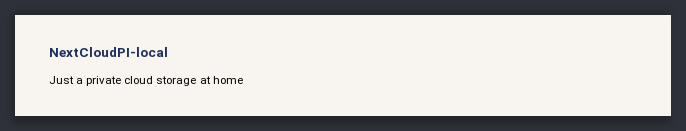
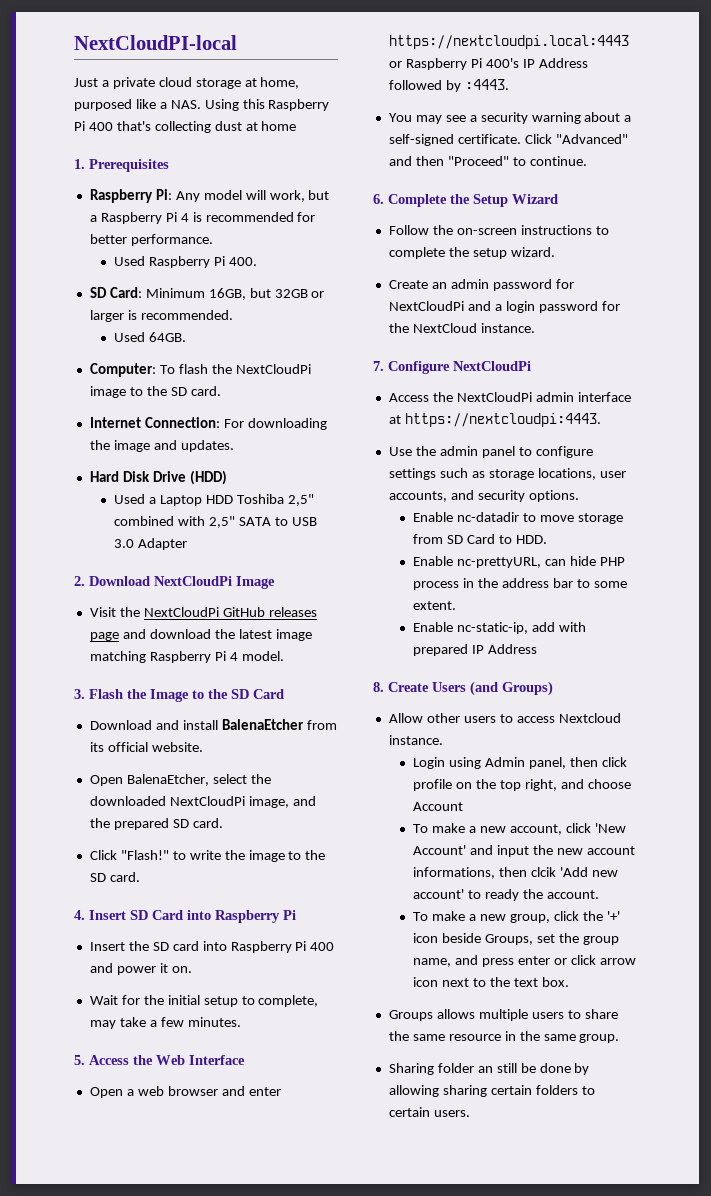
[212,76,243,84] home -> [260,77,300,89] [74,99,330,111] [74,121,297,133] [74,159,169,172] [89,189,330,203] [89,212,316,224] [89,234,213,246] [114,256,258,268] [89,287,325,300] [89,310,233,322] [114,332,187,342] [89,363,311,377] [89,386,221,398] [89,417,327,430] [89,440,234,452] [89,470,227,485] [114,494,314,506] [114,516,317,528] [114,538,188,550] [74,576,275,589] [89,607,317,617] [89,629,312,641] [89,651,284,663] [74,689,284,702] [89,719,337,730] [89,742,203,752] [89,774,271,786] [89,796,316,808] [89,818,223,830] [89,850,326,862] [89,872,140,882] [74,910,296,923] [89,941,335,953] [89,963,192,975] [89,995,319,1007] [89,1017,241,1029] [74,1055,245,1065] [89,1086,281,1098] [388,35,629,49] [388,58,588,70] [388,79,509,92] [388,112,632,124] [388,134,628,146] [388,156,587,166] [373,194,558,207] [388,225,609,235] [388,247,555,259] [388,279,574,291] [388,301,620,313] [388,323,535,333] [373,361,531,374] [388,392,631,402] [388,413,601,427] [388,446,593,458] [388,468,626,480] [388,490,579,502] [413,512,624,524] [413,534,548,544] [413,556,626,568] [413,578,627,590] [413,601,457,610] [413,622,587,634] [413,644,538,656] [373,681,553,696] [388,713,621,723] [388,735,443,745] [413,757,627,769] [413,779,631,791] [413,802,464,811] [413,823,626,835] [413,845,635,857] [413,867,619,879] [413,889,600,901] [413,911,620,923] [413,933,619,945] [413,955,636,967] [413,977,569,987] [388,1009,618,1021] [388,1031,620,1043] [388,1063,590,1075] [388,1085,595,1097] [388,1107,470,1117] home, purposed like a NAS. Using this Raspberry Pi 400 that's collecting dust at home // 1. Prerequisites // Raspberry Pi: Any model will work, but a Raspberry Pi 4 is recommended for better performance. // Used Raspberry Pi 400. // SD Card: Minimum 16GB, but 32GB or larger is recommended. // Used 64GB. // Computer: To flash the NextCloudPi image to the SD card. // Internet Connection: For downloading the image and updates. // Hard Disk Drive (HDD) // Used a Laptop HDD Toshiba 2,5" combined with 2,5" SATA to USB 3.0 Adapter // 2. Download NextCloudPi Image // Visit the NextCloudPi GitHub releases page and download the latest image matching Raspberry Pi 4 model. // 3. Flash the Image to the SD Card // Download and install BalenaEtcher from its official website. // Open BalenaEtcher, select the downloaded NextCloudPi image, and the prepared SD card. // Click "Flash!" to write the image to the SD card. // 4. Insert SD Card into Raspberry Pi // Insert the SD card into Raspberry Pi 400 and power it on. // Wait for the initial setup to complete, may take a few minutes. // 5. Access the Web Interface // Open a web browser and enter https://nextcloudpi.local:4443 or Raspberry Pi 400's IP Address followed by :4443. // You may see a security warning about a self-signed certificate. Click "Advanced" and then "Proceed" to continue. // 6. Complete the Setup Wizard // Follow the on-screen instructions to complete the setup wizard. // Create an admin password for NextCloudPi and a login password for the NextCloud instance. // 7. Configure NextCloudPi // Access the NextCloudPi admin interface at https://nextcloudpi:4443. // Use the admin panel to configure settings such as storage locations, user accounts, and security options. // Enable nc-datadir to move storage from SD Card to HDD. // Enable nc-prettyURL, can hide PHP process in the address bar to some extent. // Enable nc-static-ip, add with prepared IP Address // 8. Create Users (and Groups) // Allow other users to access Nextcloud instance. // Login using Admin panel, then click profile on the top right, and choose Account // To make a new account, click 'New Account' and input the new account informations, then clcik 'Add new account' to ready the account. // To make a new group, click the '+' icon beside Groups, set the group name, and press enter or click arrow icon next to the text box. // Groups allows multiple users to share the same resource in the same group. // Sharing folder an still be done by allowing sharing certain folders to certain users.

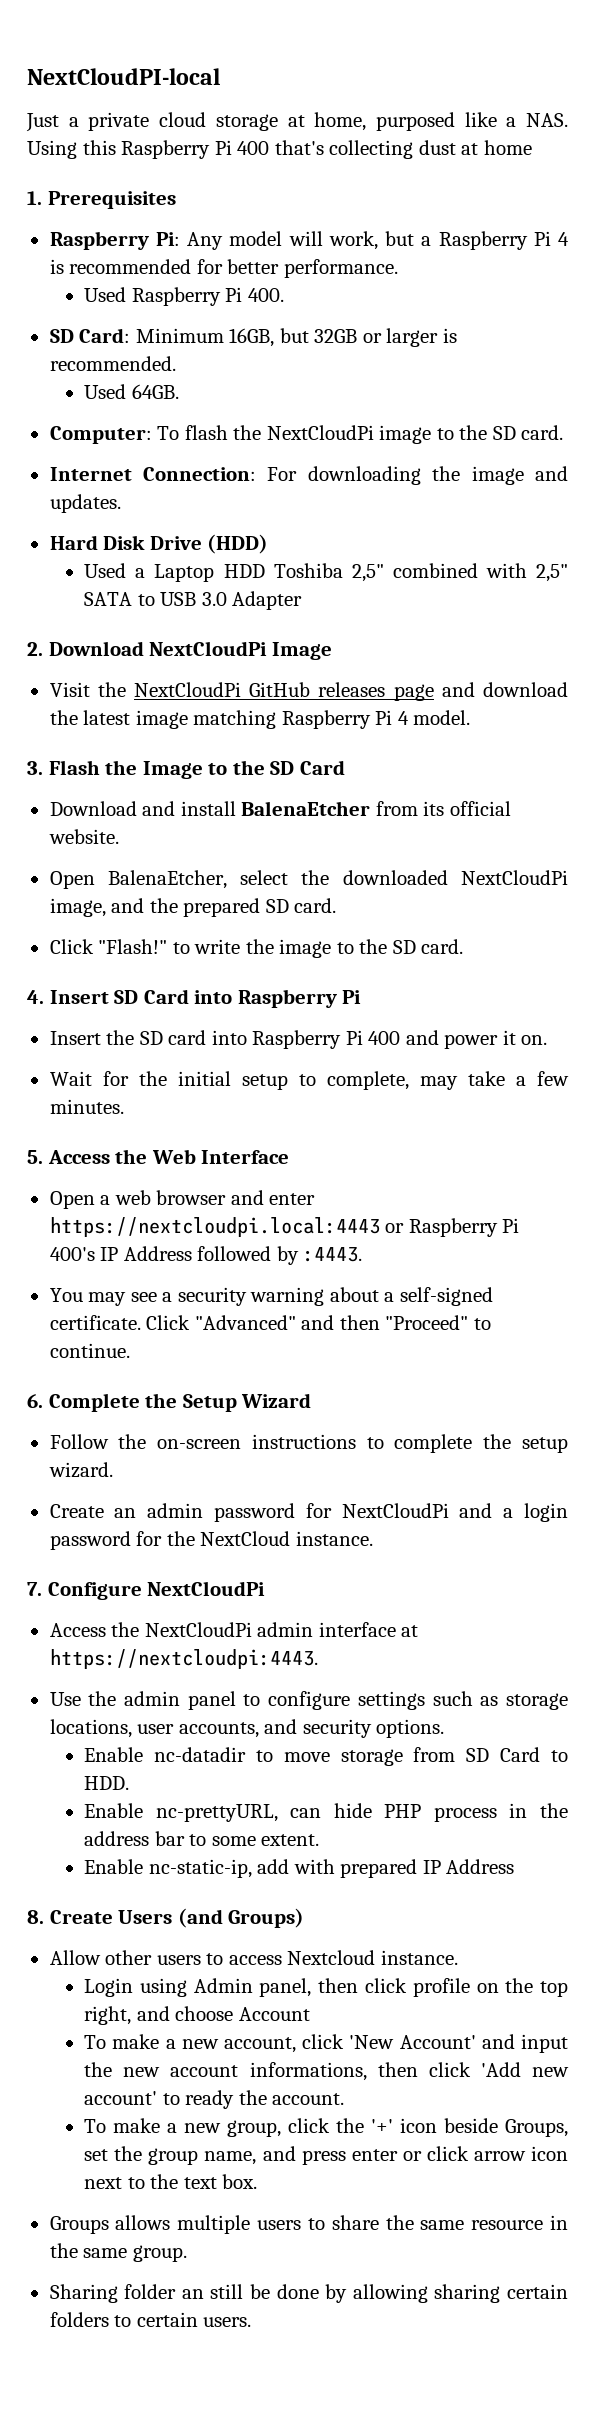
[531,867,557,877] clcik -> [428,2062,471,2077] click

